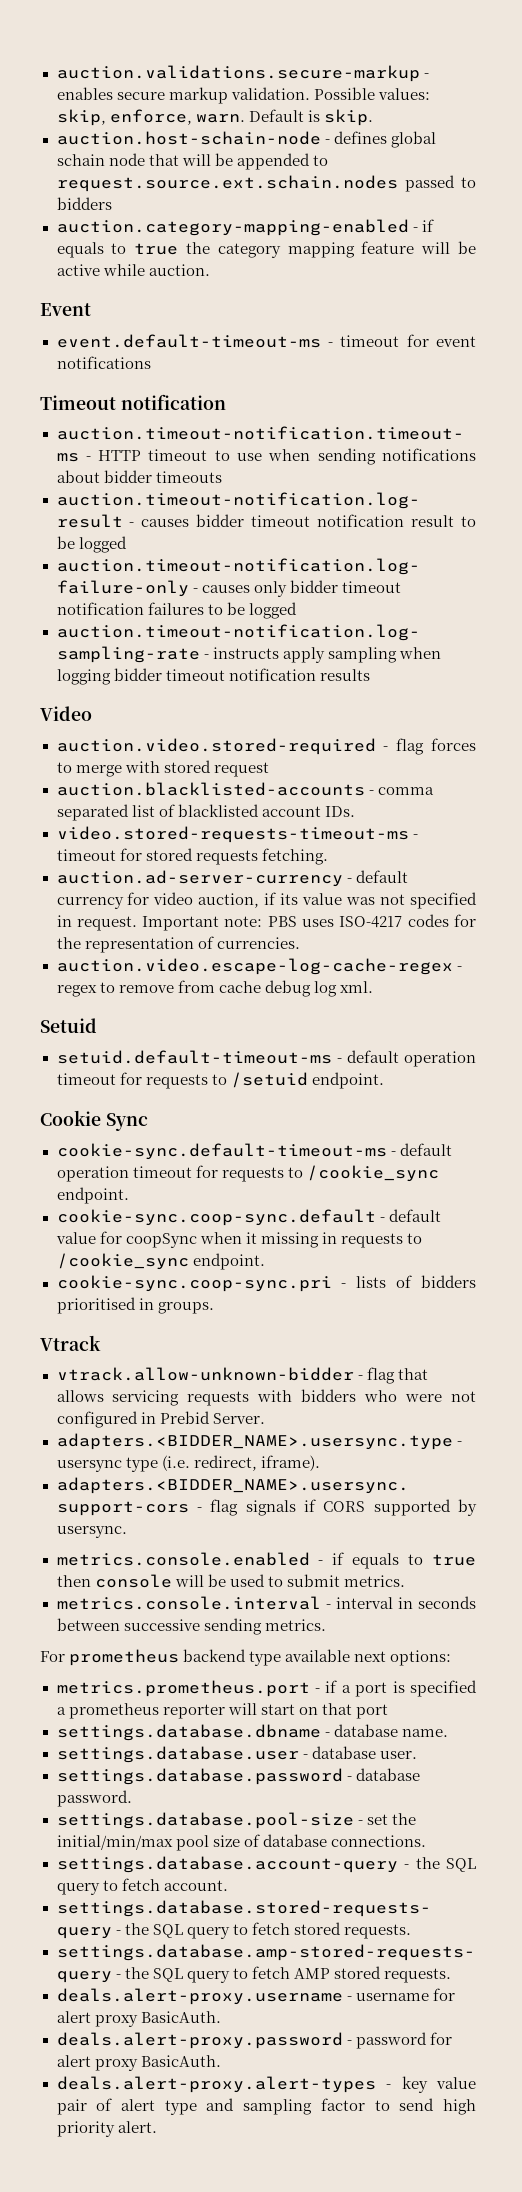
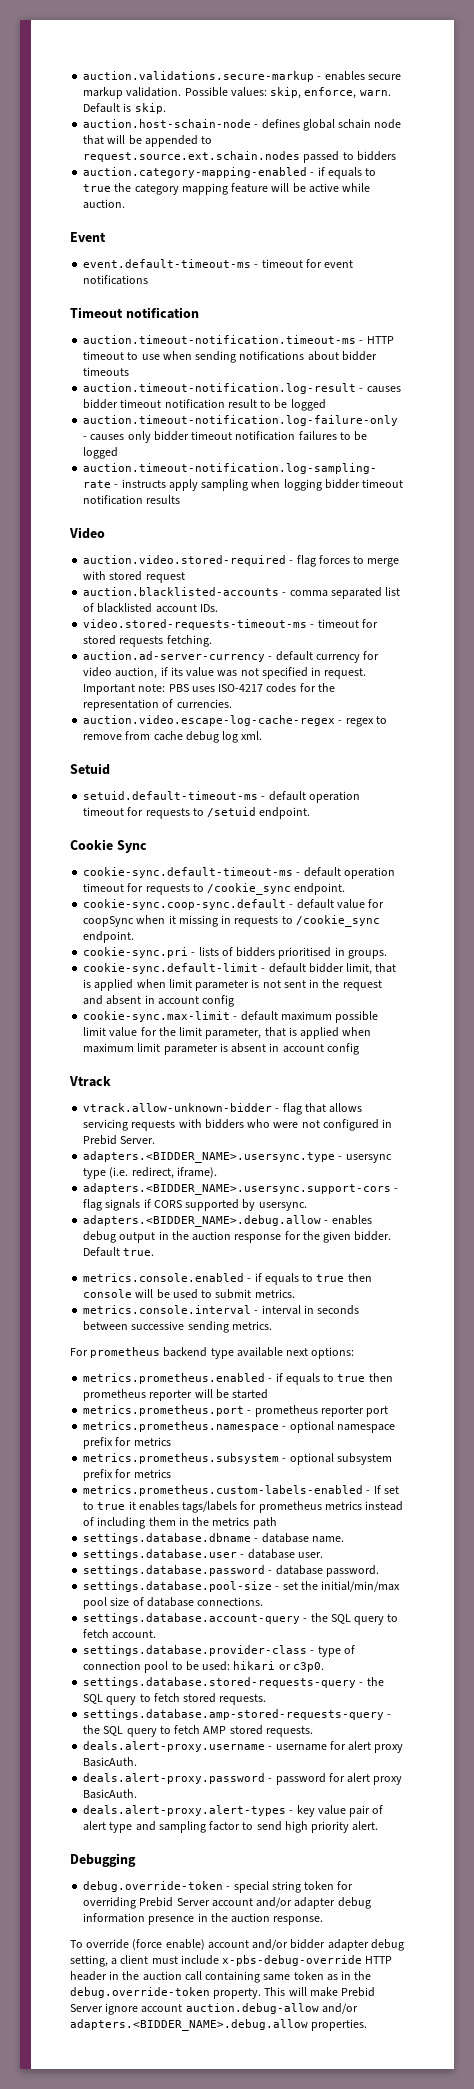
[56,1275,332,1292] cookie-sync.coop-sync.pri -> [83,947,189,958] cookie-sync.pri
(214, 1308) none -> [83,963,397,975] [83,979,382,991] [83,995,235,1007] [83,1011,379,1023] [83,1027,372,1039] [83,1043,359,1055] // cookie-sync.default-limit - default bidder limit, that is applied when limit parameter is not sent in the request and absent in account config // cookie-sync.max-limit - default maximum possible limit value for the limit parameter, that is applied when maximum limit parameter is absent in account config
(127, 1532) none -> [83,1215,372,1227] [83,1231,392,1243] [83,1247,155,1257] // adapters.<BIDDER_NAME>.debug.allow - enables debug output in the auction response for the given bidder. Default true.
[56,1680,478,1697] [56,1703,388,1719] metrics.prometheus.port - if a port is specified a prometheus reporter will start on that port -> [83,1373,393,1385] [83,1389,269,1401] [83,1405,389,1417] [83,1421,395,1433] [83,1437,171,1449] [83,1453,392,1465] [83,1469,171,1481] [83,1485,399,1496] [83,1501,404,1513] [83,1517,277,1529] metrics.prometheus.enabled - if equals to true then prometheus reporter will be started // metrics.prometheus.port - prometheus reporter port // metrics.prometheus.namespace - optional namespace prefix for metrics // metrics.prometheus.subsystem - optional subsystem prefix for metrics // metrics.prometheus.custom-labels-enabled - If set to true it enables tags/labels for prometheus metrics instead of including them in the metrics path
(228, 1885) none -> [83,1645,355,1657] [83,1661,324,1673] // settings.database.provider-class - type of connection pool to be used: hikari or c3p0.
(157, 2127) none -> [70,1853,136,1867] [83,1881,354,1893] [83,1897,371,1909] [83,1913,324,1925] [70,1939,404,1951] [70,1955,393,1967] [70,1971,372,1983] [70,1987,376,1999] [70,2003,358,2015] [70,2019,368,2031] // Debugging // debug.override-token - special string token for overriding Prebid Server account and/or adapter debug information presence in the auction response. // To override (force enable) account and/or bidder adapter debug setting, a client must include x-pbs-debug-override HTTP header in the auction call containing same token as in the debug.override-token property. This will make Prebid Server ignore account auction.debug-allow and/or adapters.<BIDDER_NAME>.debug.allow properties.

